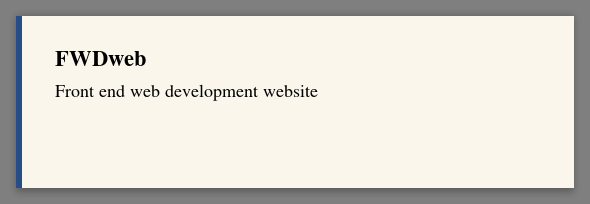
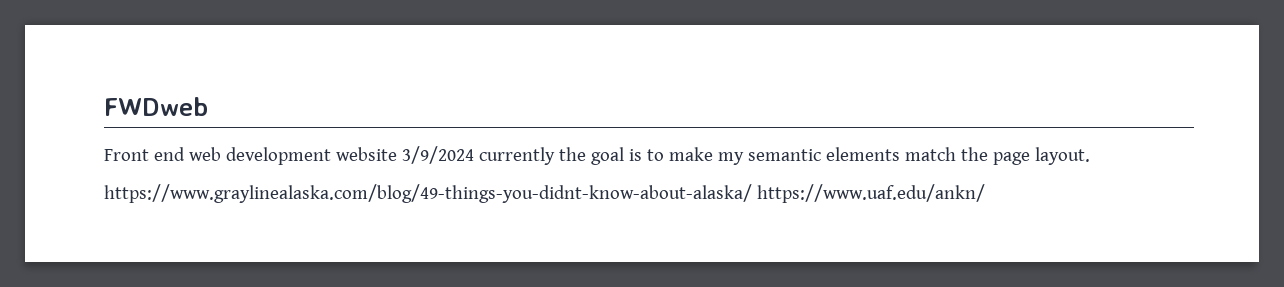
(318, 91) none -> [401,146,1090,165] [104,184,985,203] 3/9/2024 currently the goal is to make my semantic elements match the page layout. // https://www.graylinealaska.com/blog/49-things-you-didnt-know-about-alaska/ https://www.uaf.edu/ankn/

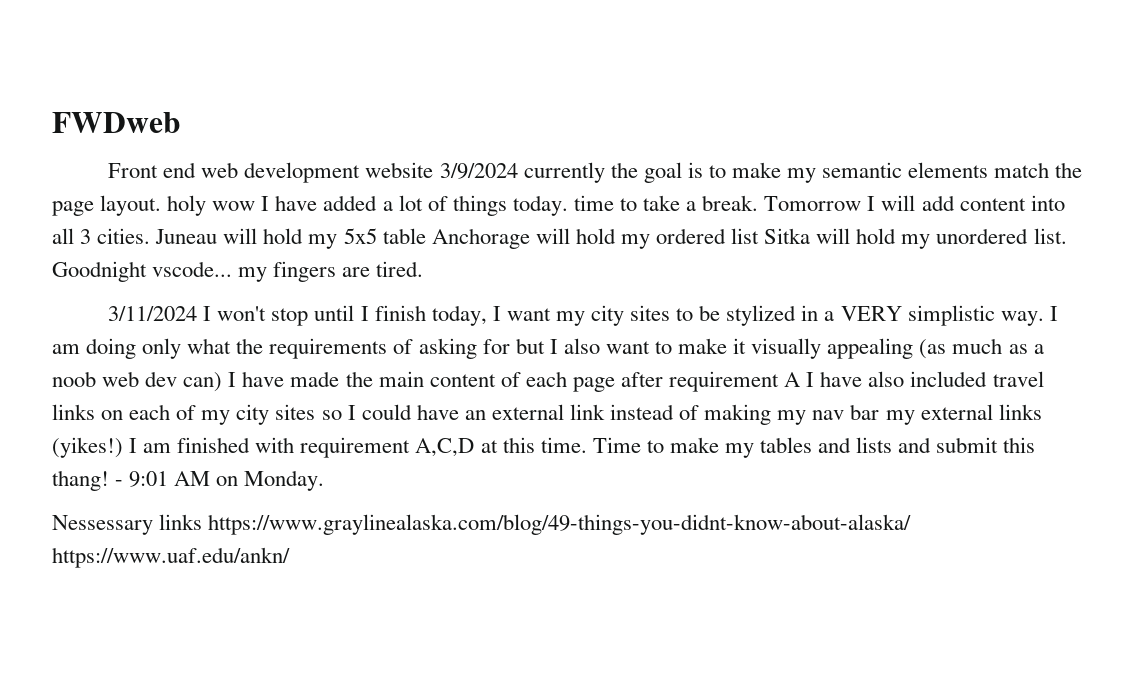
(1090, 156) // -> [167,195,1065,216] [52,228,1067,249] [52,261,424,282] [108,305,1058,326] [52,338,1044,359] [52,371,1044,392] [52,404,1042,425] [52,437,1036,458] [52,470,325,491] [52,514,203,535] holy wow I have added a lot of things today. time to take a break. Tomorrow I will add content into all 3 cities. Juneau will hold my 5x5 table Anchorage will hold my ordered list Sitka will hold my unordered list. Goodnight vscode... my fingers are tired. // 3/11/2024 I won't stop until I finish today, I want my city sites to be stylized in a VERY simplistic way. I am doing only what the requirements of asking for but I also want to make it visually appealing (as much as a noob web dev can) I have made the main content of each page after requirement A I have also included travel links on each of my city sites so I could have an external link instead of making my nav bar my external links (yikes!) I am finished with requirement A,C,D at this time. Time to make my tables and lists and submit this thang! - 9:01 AM on Monday. // Nessessary links

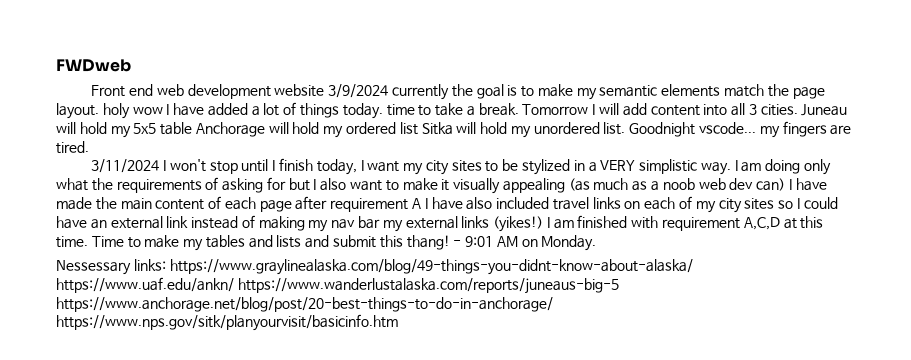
[159,514,203,530] links -> [133,259,166,271] links:
(290, 557) none -> [237,278,619,294] [56,297,553,312] [56,314,398,331] https://www.wanderlustalaska.com/reports/juneaus-big-5 https://www.anchorage.net/blog/post/20-best-things-to-do-in-anchorage/ https://www.nps.gov/sitk/planyourvisit/basicinfo.htm

